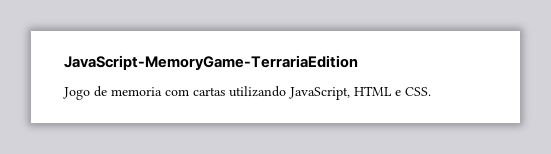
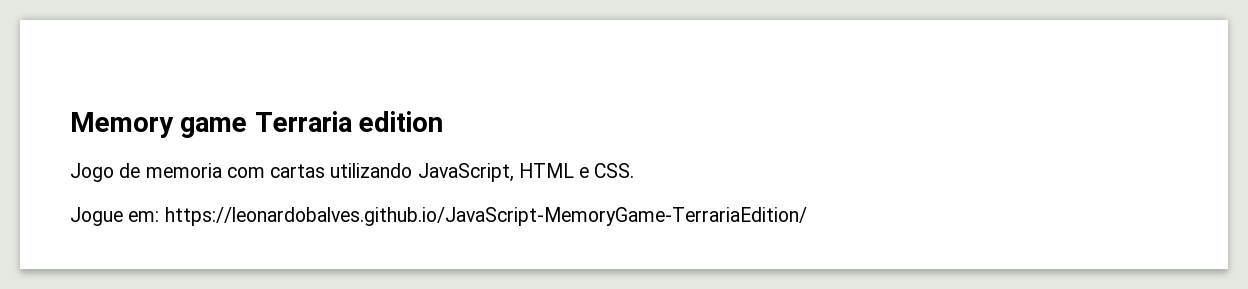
[64,55,358,70] JavaScript-MemoryGame-TerrariaEdition -> [70,111,444,138] Memory game Terraria edition
(431, 91) none -> [70,207,807,226] // Jogue em: https://leonardobalves.github.io/JavaScript-MemoryGame-TerrariaEdition/

